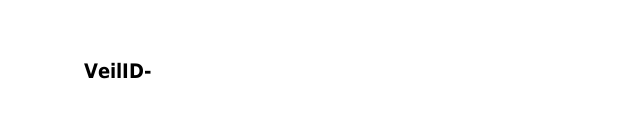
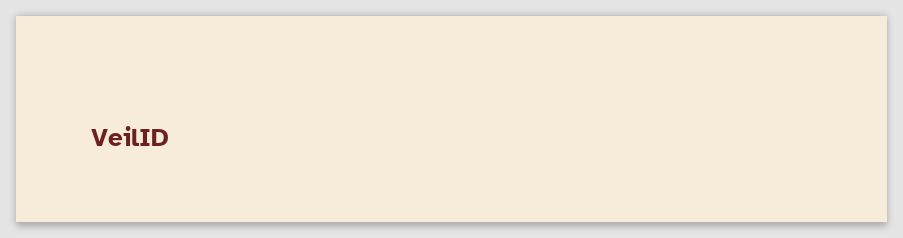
[84,62,151,79] VeilID- -> [91,126,169,146] VeilID

